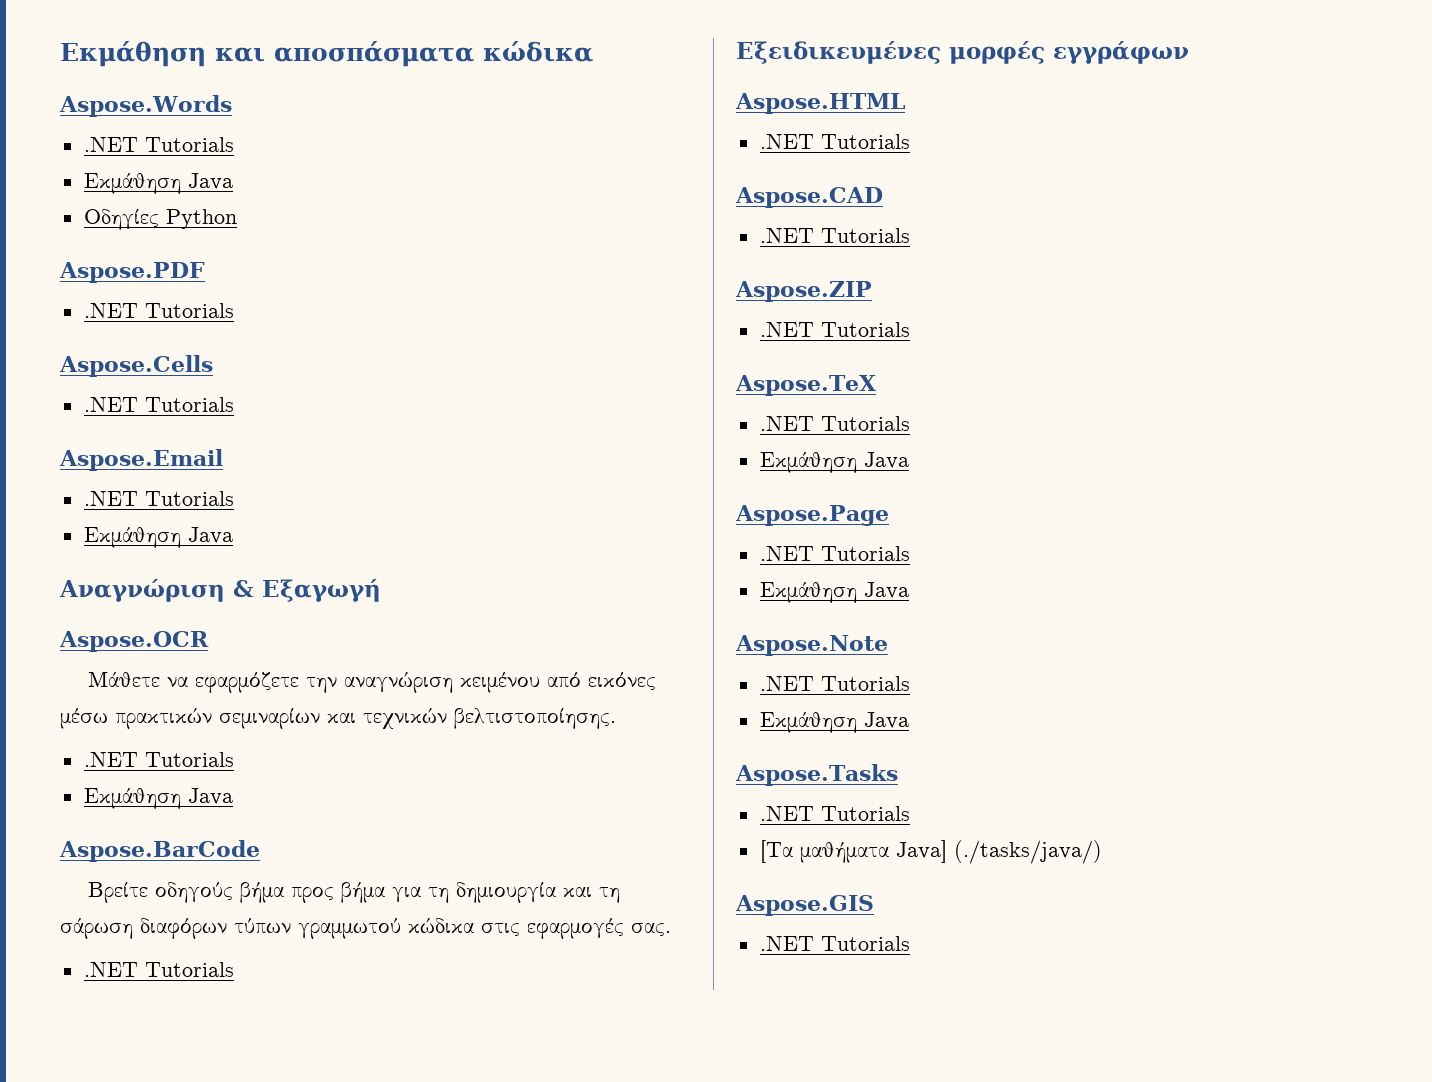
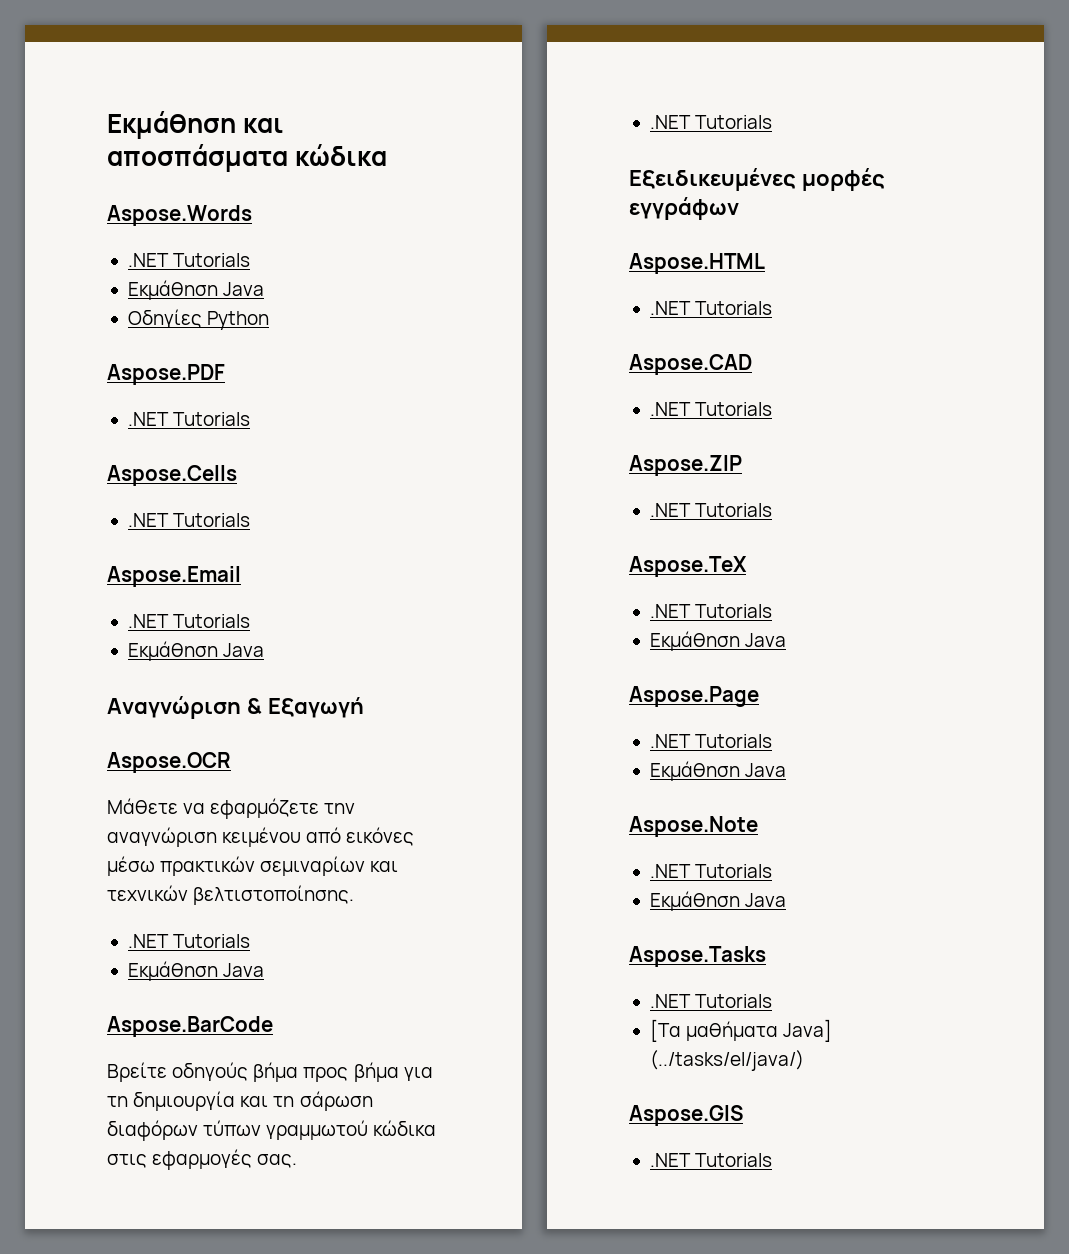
[953,840,1102,864] (./tasks/java/) -> [649,1050,804,1071] (../tasks/el/java/)

